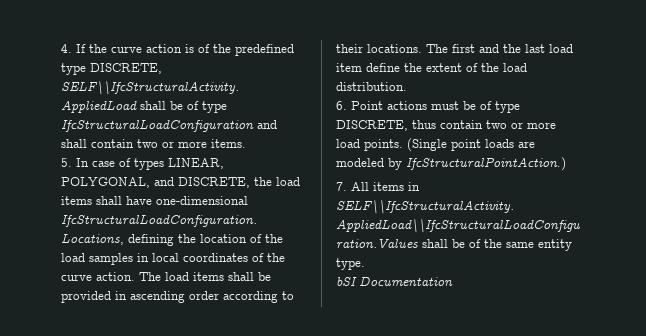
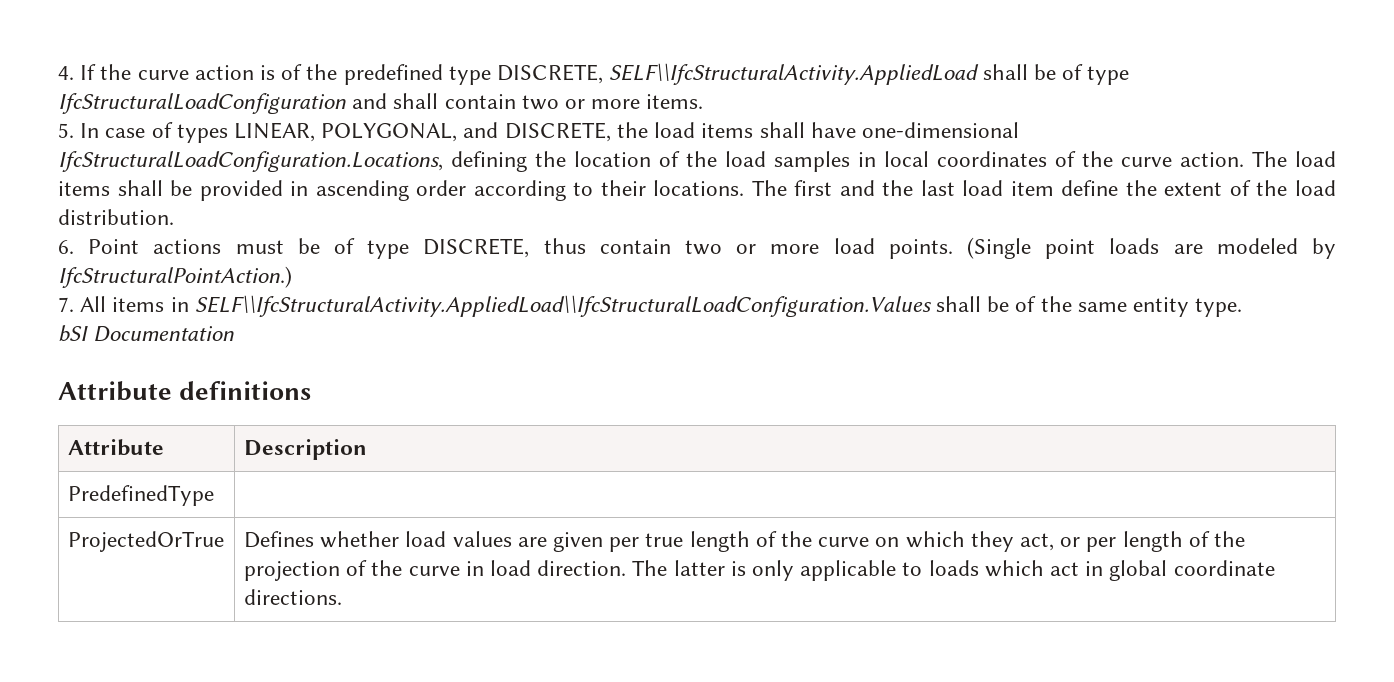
(453, 281) none -> [58,381,312,401] [67,439,164,456] [243,439,367,460] [67,485,214,506] [67,531,224,552] [243,531,1246,552] [243,560,1275,581] [243,589,342,605] // Attribute definitions // Attribute | Description // PredefinedType | // ProjectedOrTrue | Defines whether load values are given per true length of the curve on which they act, or per length of the projection of the curve in load direction. The latter is only applicable to loads which act in global coordinate directions.

